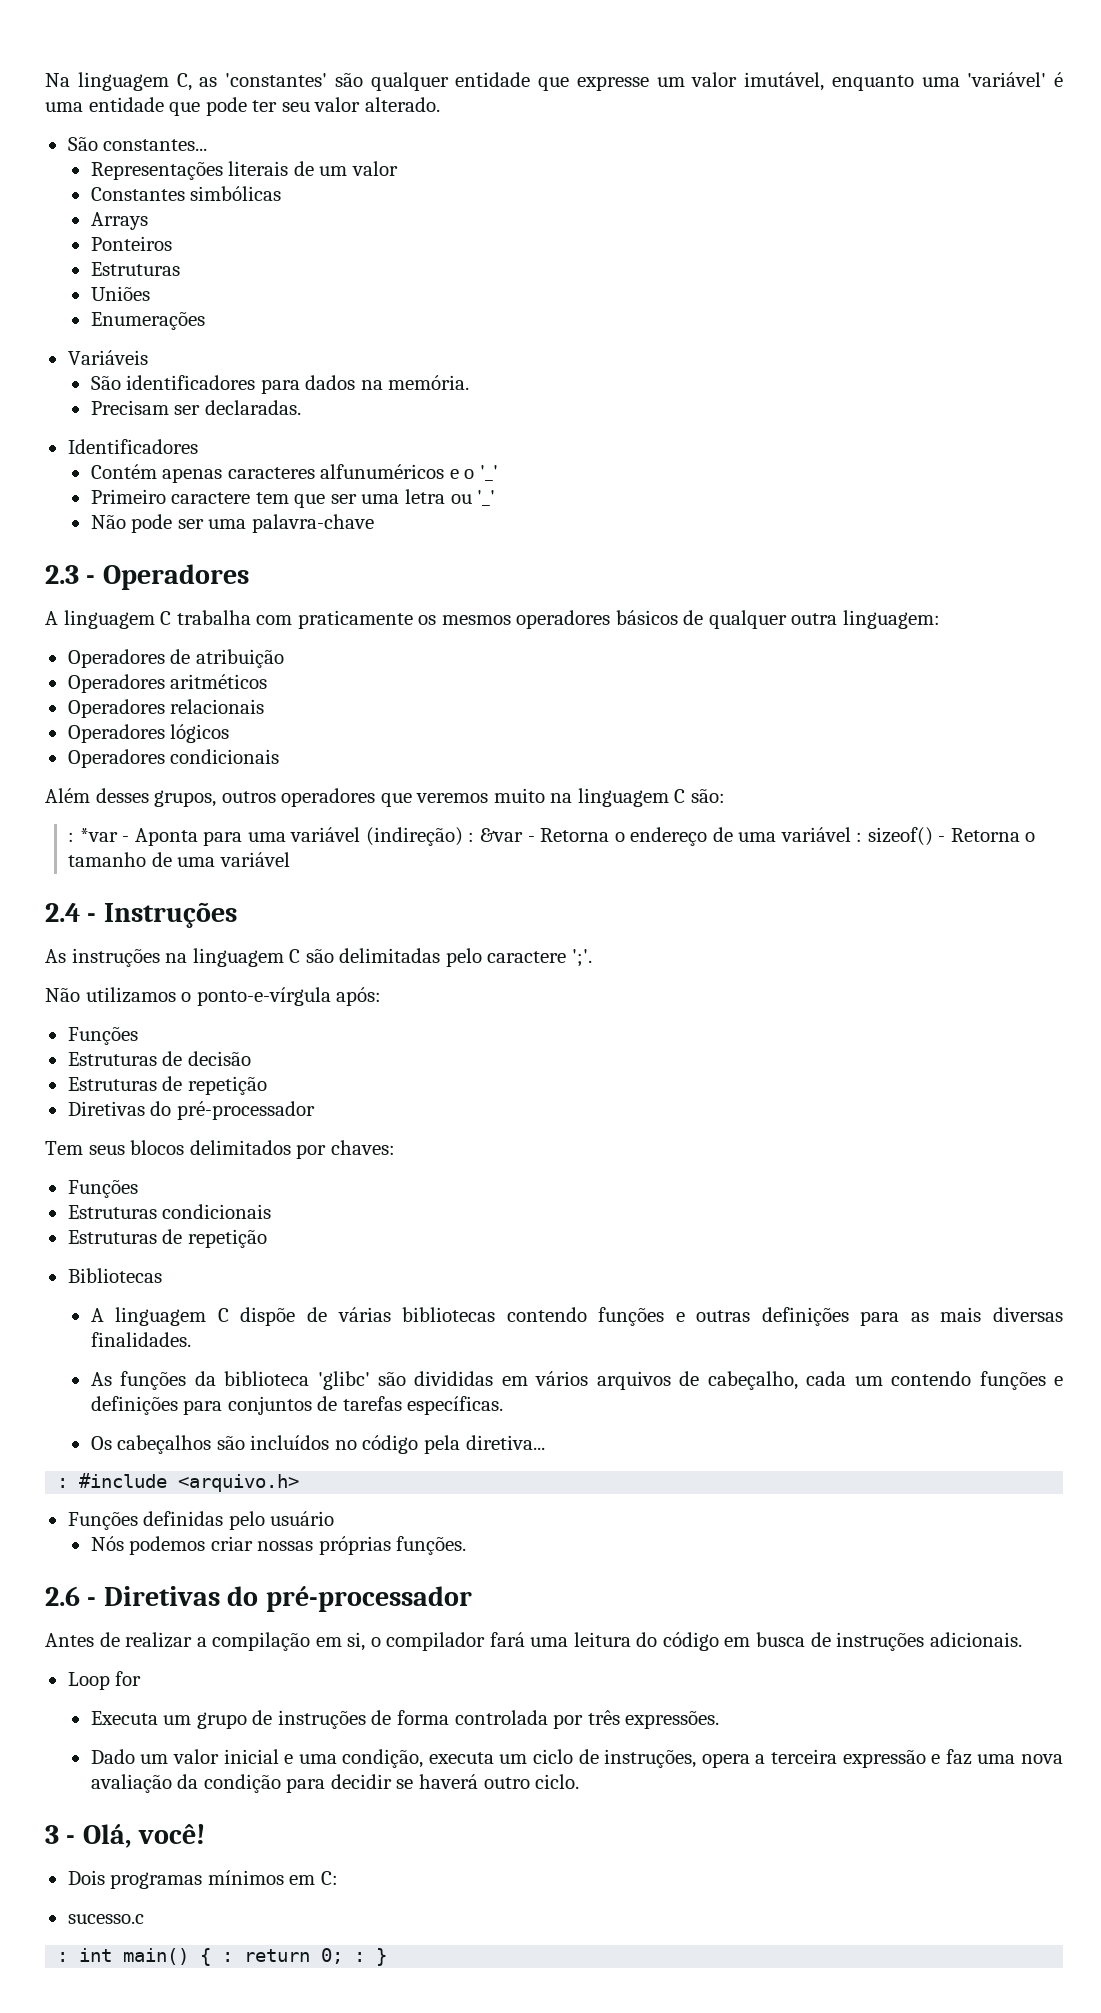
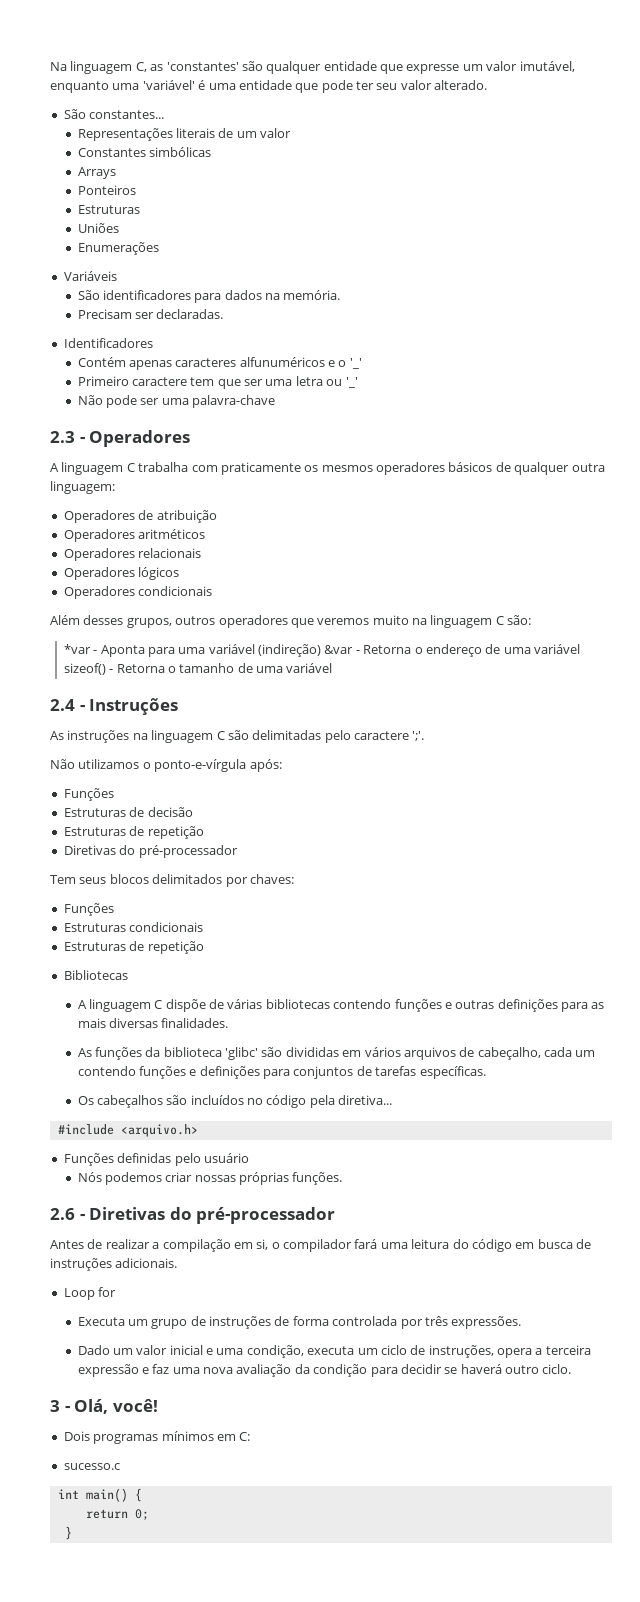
[68,832,75,842] : -> (532, 620) none
[468,832,475,842] : -> (322, 650) none
[856,832,863,842] : -> (581, 649) none
[57,1478,69,1488] : -> (393, 1100) none
[57,1952,69,1962] : -> (120, 1466) none
[222,1952,234,1962] : -> (142, 1495) //
[354,1952,366,1962] : -> (149, 1515) //

